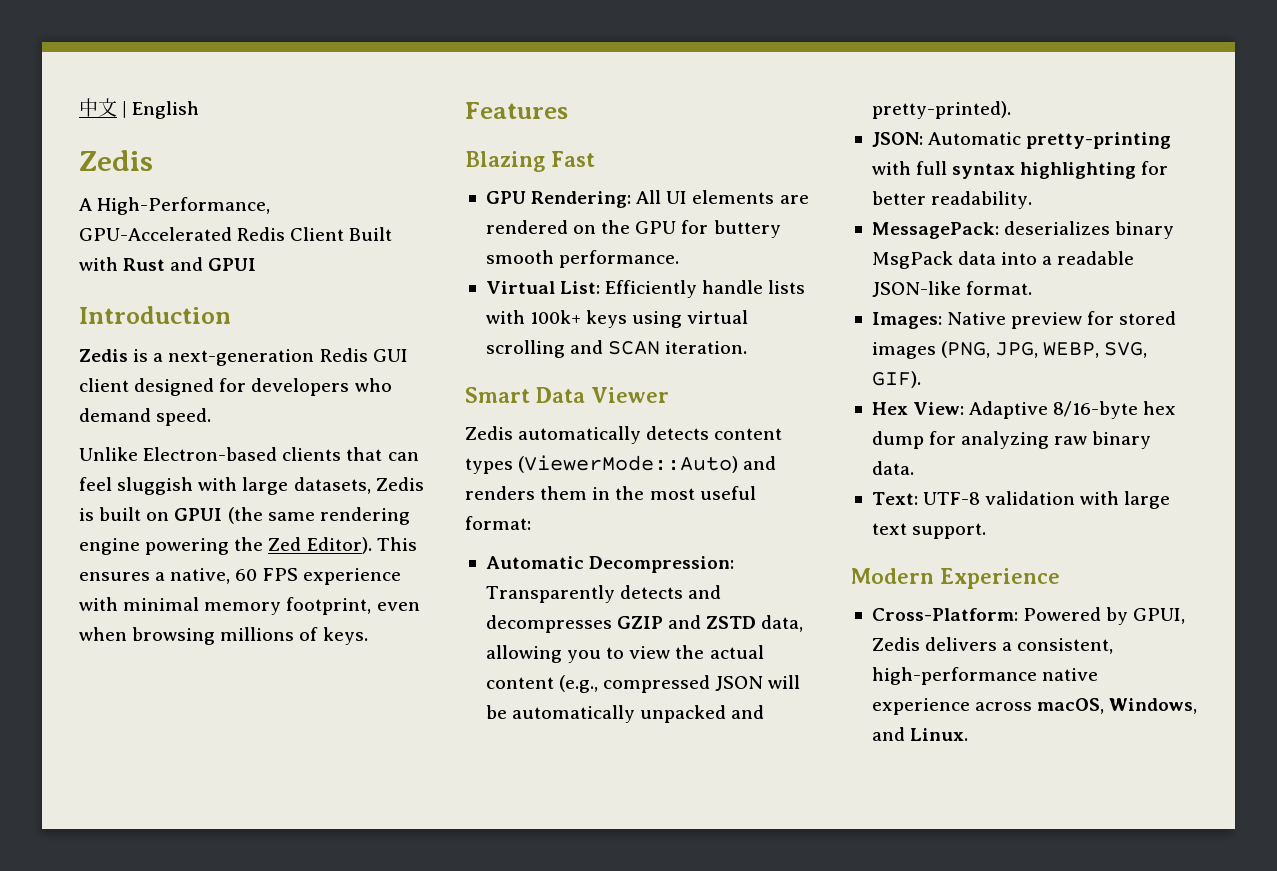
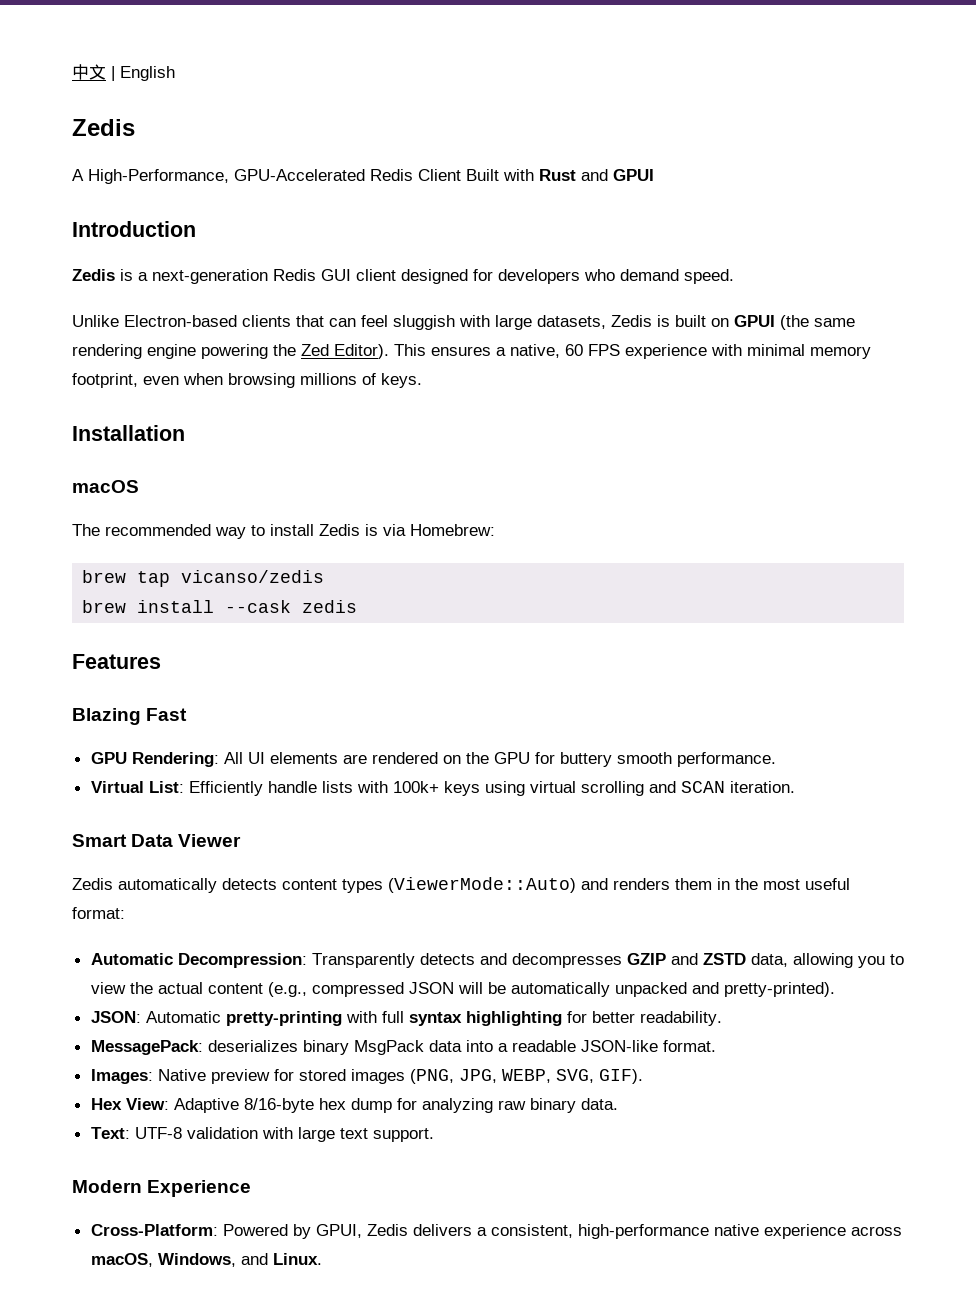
(368, 636) none -> [72,425,185,441] [72,480,139,493] [72,524,495,539] [82,570,325,587] [82,600,358,613] // Installation // macOS // The recommended way to install Zedis is via Homebrew: // brew tap vicanso/zedis // brew install --cask zedis

